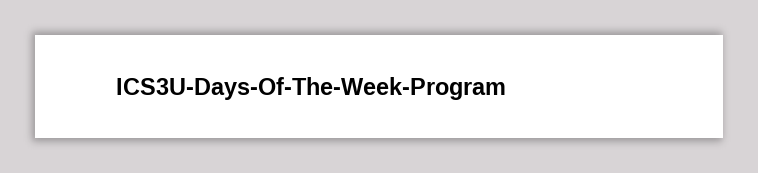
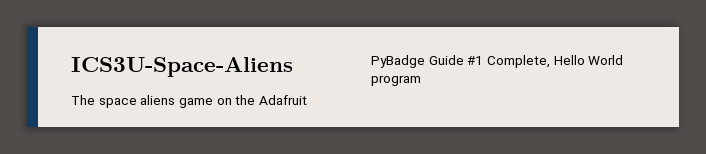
[116,77,506,100] ICS3U-Days-Of-The-Week-Program -> [71,57,293,77] [71,95,307,108] [371,55,624,68] [371,75,421,86] ICS3U-Space-Aliens // The space aliens game on the Adafruit PyBadge Guide #1 Complete, Hello World program

